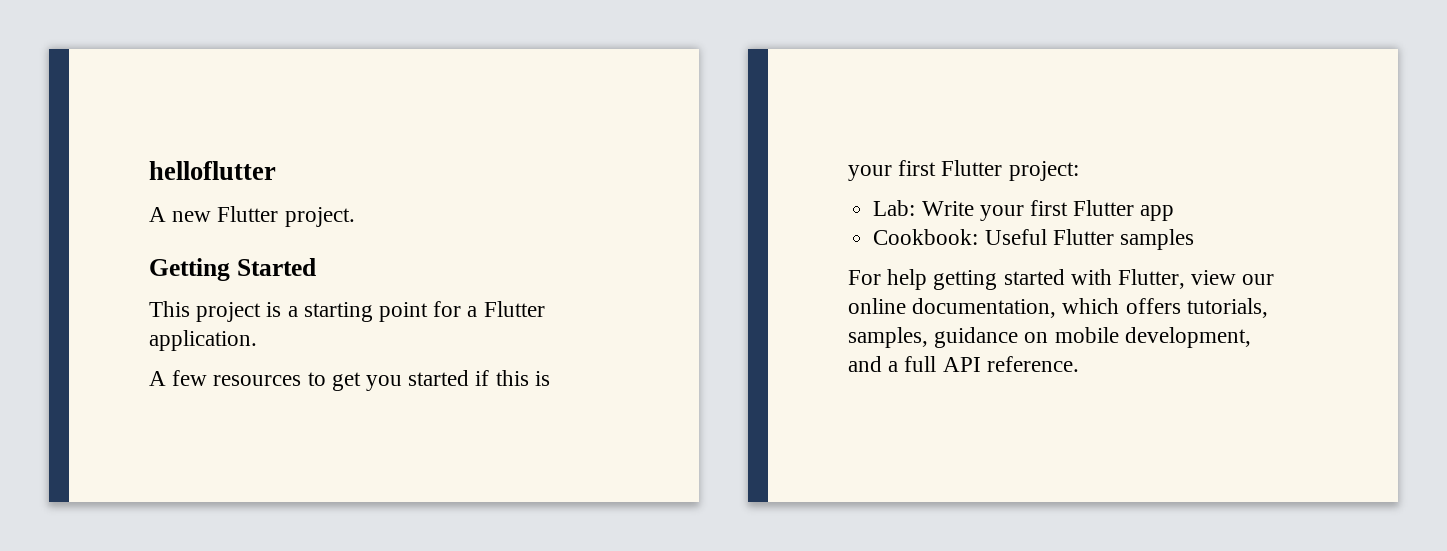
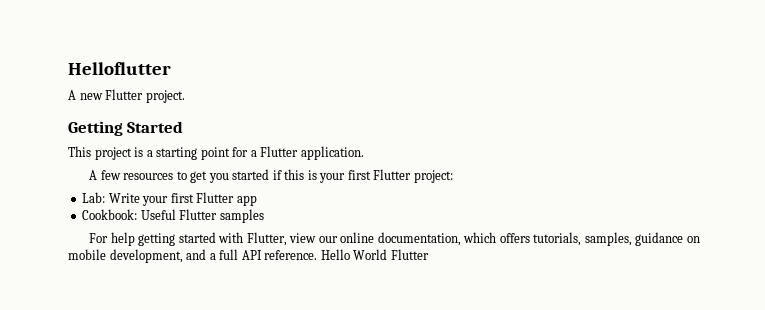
[149,161,276,180] helloflutter -> [68,62,171,75] Helloflutter
(1079, 364) none -> [320,249,429,260] Hello World Flutter

